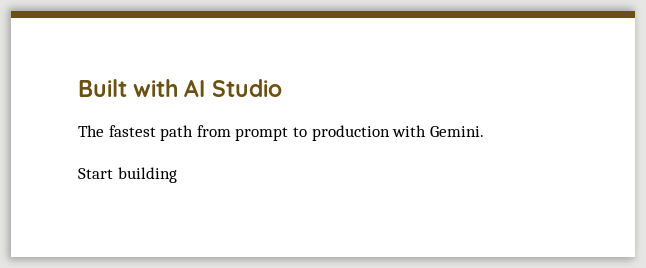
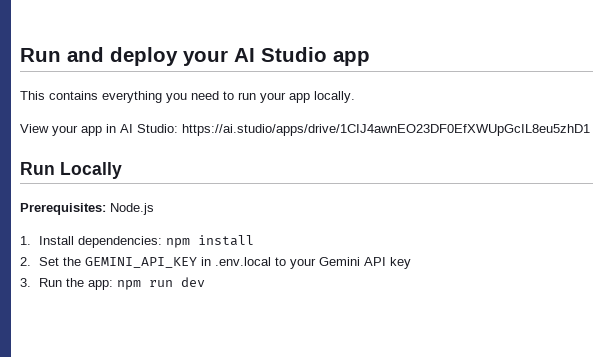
[78,79,282,97] [78,125,484,141] [78,167,177,183] Built with AI Studio // The fastest path from prompt to production with Gemini. // Start building -> [20,47,370,66] [20,91,355,103] [20,124,590,136] [20,162,122,179] [20,203,154,215] [20,235,255,248] [20,257,412,269] [20,277,206,290] Run and deploy your AI Studio app // This contains everything you need to run your app locally. // View your app in AI Studio: https://ai.studio/apps/drive/1CIJ4awnEO23DF0EfXWUpGcIL8eu5zhD1 // Run Locally // Prerequisites: Node.js // 1. Install dependencies: npm install // 2. Set the GEMINI_API_KEY in .env.local to your Gemini API key // 3. Run the app: npm run dev

